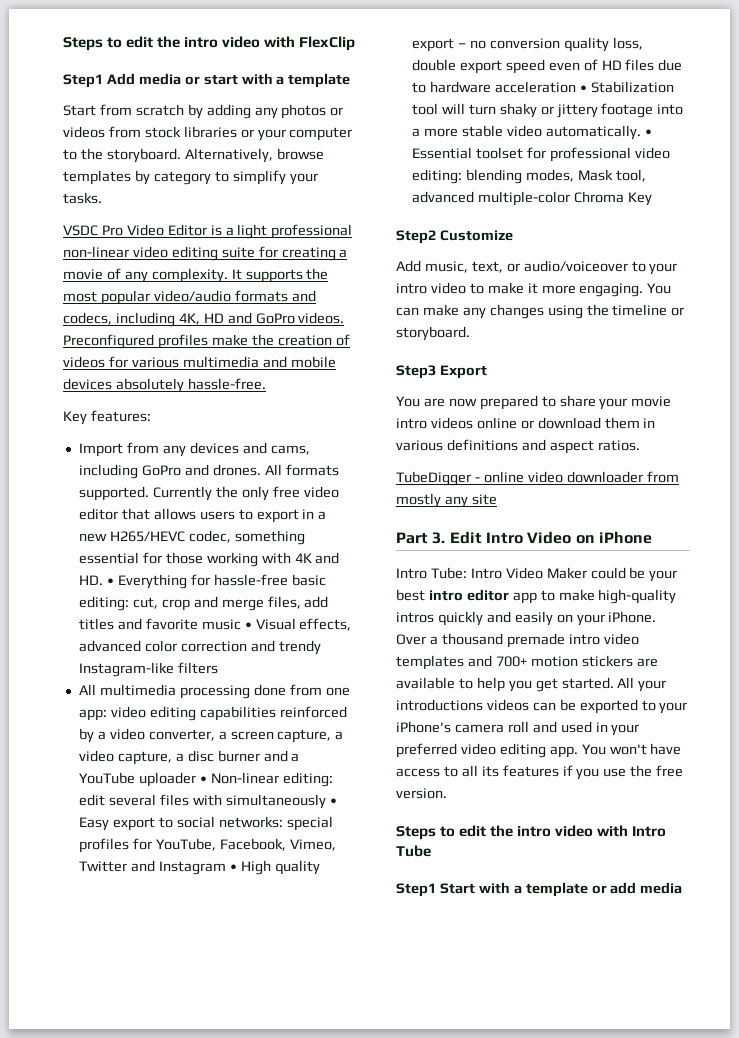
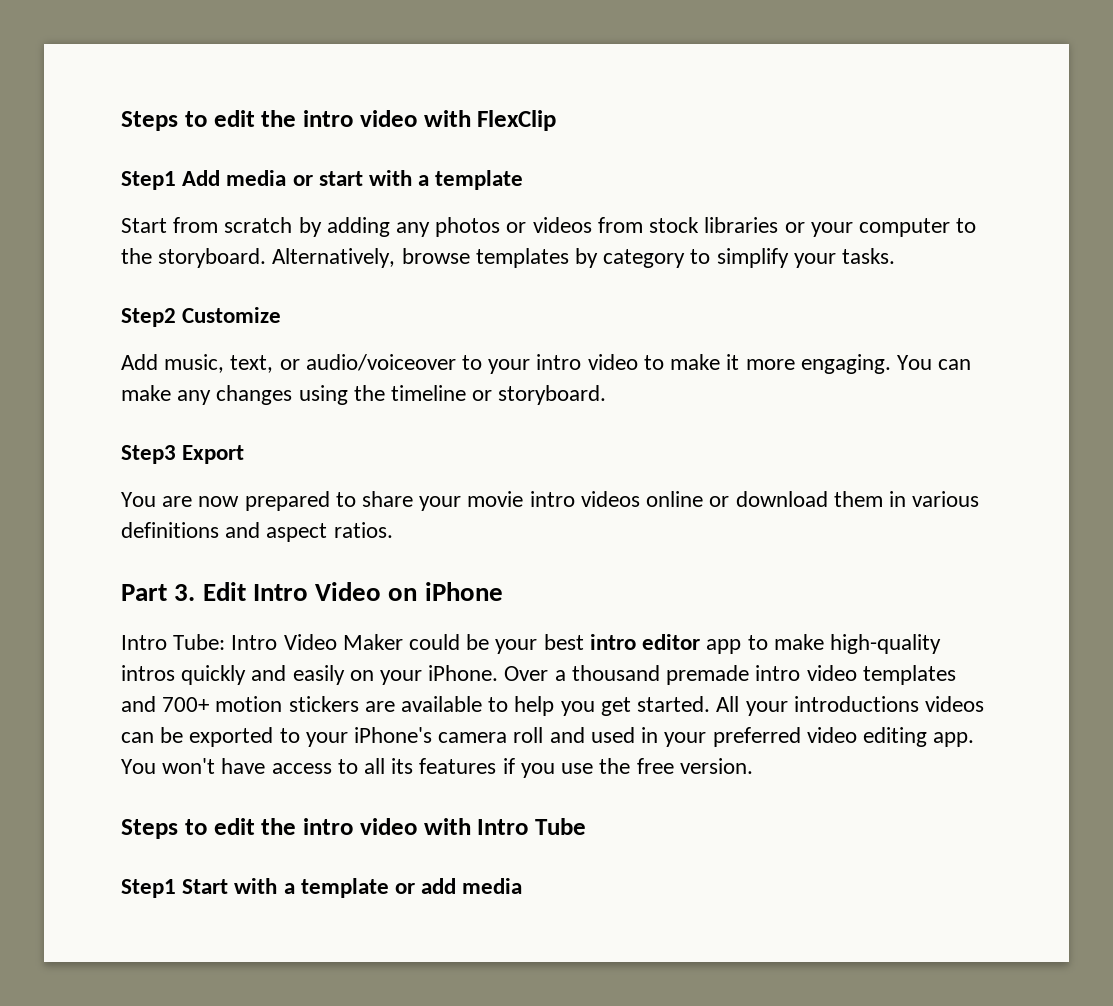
[63,224,353,239] [63,246,348,261] [63,268,329,283] [63,290,316,305] [63,312,345,327] [63,334,350,349] [63,356,336,368] [63,378,266,393] [63,410,151,425] [78,442,310,457] [78,464,339,479] [78,486,339,501] [78,508,327,523] [78,530,305,545] [78,552,340,567] [78,574,326,589] [78,596,329,611] [78,618,352,631] [78,640,321,655] [78,662,218,677] [78,684,350,699] [78,706,347,721] [78,728,344,743] [78,750,300,765] [78,772,333,787] [78,794,337,809] [78,816,333,831] [78,838,336,853] [78,860,320,875] [411,37,643,52] [411,59,683,74] [411,81,674,93] [411,103,684,118] [411,125,652,140] [411,147,670,162] [411,169,646,184] [411,191,652,206] // VSDC Pro Video Editor is a light professional non-linear video editing suite for creating a movie of any complexity. It supports the most popular video/audio formats and codecs, including 4K, HD and GoPro videos. Preconfigured profiles make the creation of videos for various multimedia and mobile devices absolutely hassle-free. // Key features: // Import from any devices and cams, including GoPro and drones. All formats supported. Сurrently the only free video editor that allows users to export in a new H265/HEVC codec, something essential for those working with 4K and HD. • Everything for hassle-free basic editing: cut, crop and merge files, add titles and favorite music • Visual effects, advanced color correction and trendy Instagram-like filters // All multimedia processing done from one app: video editing capabilities reinforced by a video converter, a screen capture, a video capture, a disc burner and a YouTube uploader • Non-linear editing: edit several files with simultaneously • Easy export to social networks: special profiles for YouTube, Facebook, Vimeo, Twitter and Instagram • High quality export – no conversion quality loss, double export speed even of HD files due to hardware acceleration • Stabilization tool will turn shaky or jittery footage into a more stable video automatically. • Essential toolset for professional video editing: blending modes, Mask tool, advanced multiple-color Chroma Key -> (896, 256) none
[396,471,679,486] [396,493,497,508] // TubeDigger - online video downloader from mostly any site -> (393, 530) none

